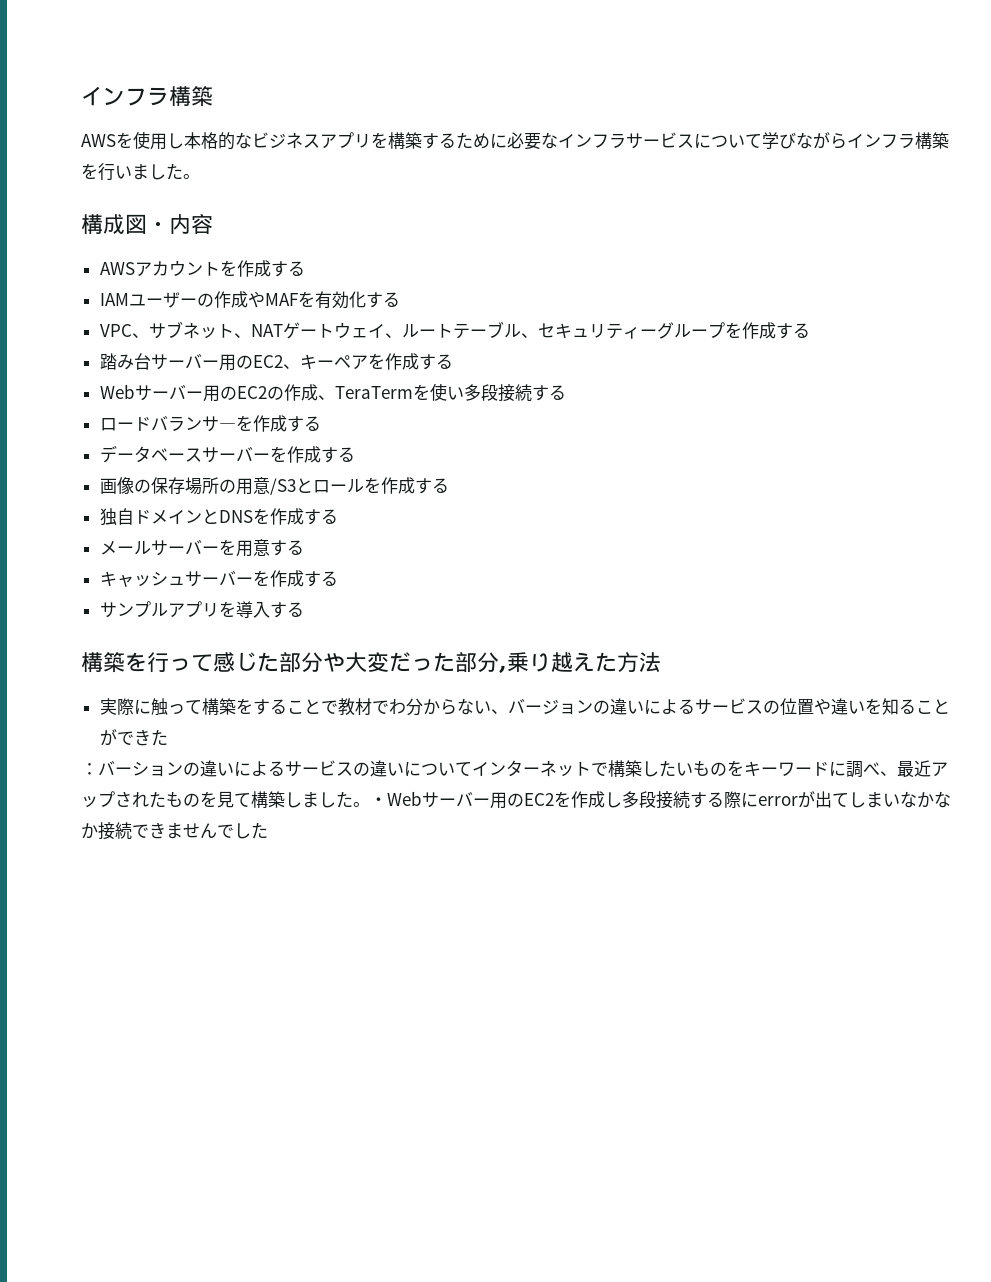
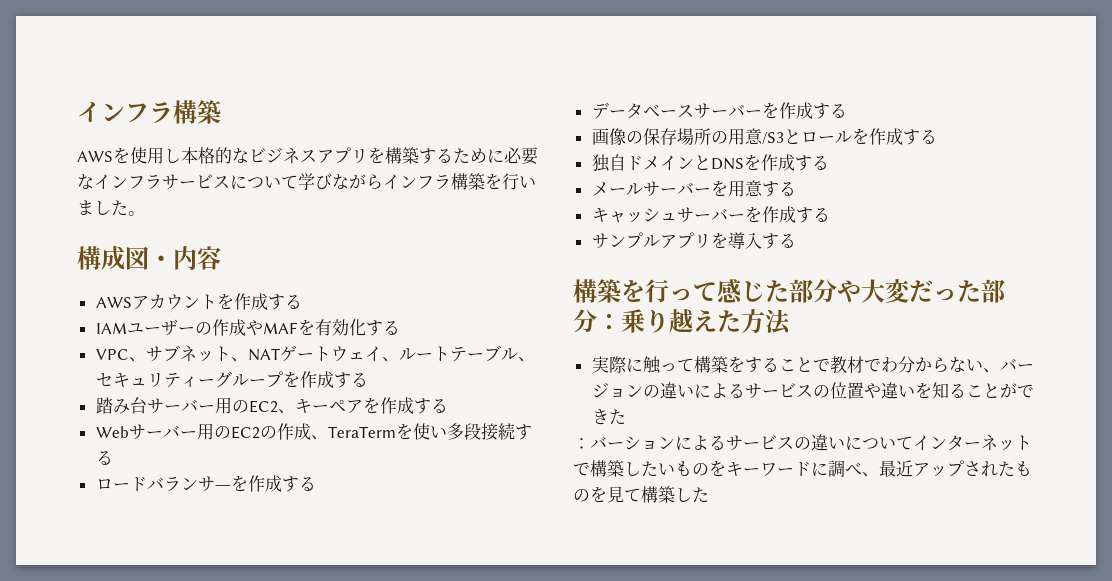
[499,666,507,673] , -> [597,314,621,330] ：
[183,760,234,777] の違い -> (675, 443) none
[302,791,951,809] [81,822,251,840] ました。・Webサーバー用のEC2を作成し多段接続する際にerrorが出てしまいなかなか接続できませんでし -> (692, 494) none

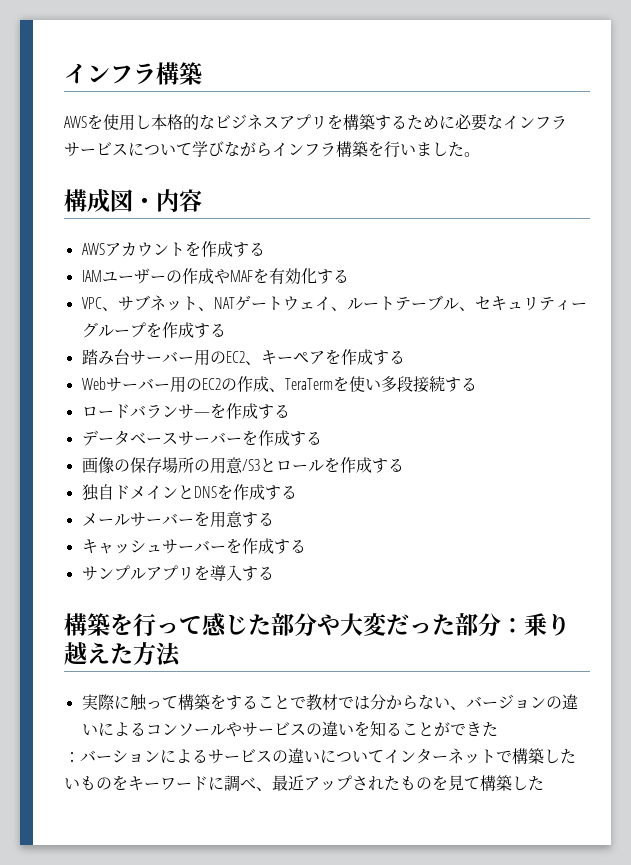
[880,357,898,373] わ -> [353,696,370,710] は
[744,382,881,399] サービスの位置や -> [145,722,322,737] コンソールやサービスの

